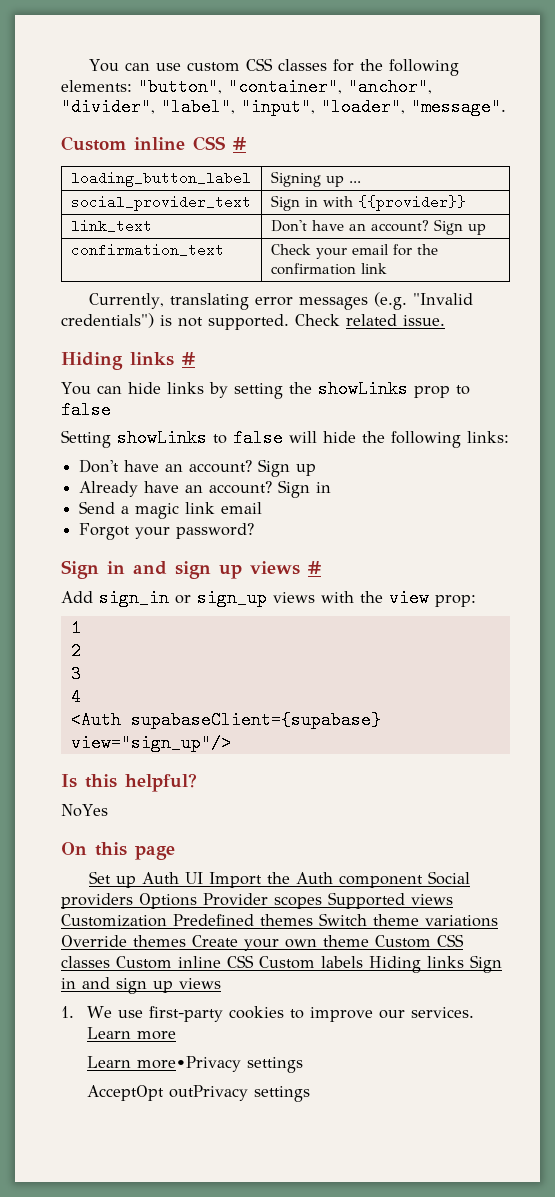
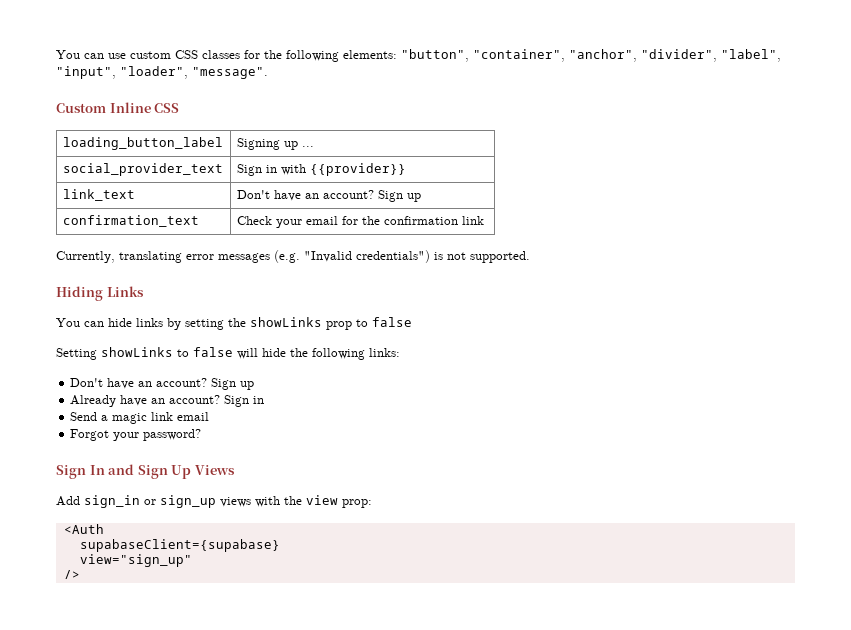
[134,136,246,151] inline CSS # -> [109,102,180,113] Inline CSS
[295,314,445,326] [61,352,195,370] Check related issue. // Hiding links # -> [56,286,144,301] // Hiding Links
[107,561,321,579] in and sign up views # -> [89,464,235,479] In and Sign Up Views
[70,619,81,637] [70,642,81,660] [70,665,81,683] [70,688,81,706] [70,711,381,729] [70,734,231,752] [61,773,197,792] [61,804,108,817] [61,842,175,860] [88,871,470,888] [61,892,453,909] [61,913,498,927] [61,934,464,951] [61,955,502,973] [61,977,221,994] [61,1006,474,1022] [86,1027,176,1040] [86,1056,303,1073] [86,1085,310,1102] 1 // 2 // 3 // 4 // <Auth supabaseClient={supabase} view="sign_up"/> // Is this helpful? // NoYes // On this page // Set up Auth UI Import the Auth component Social providers Options Provider scopes Supported views Customization Predefined themes Switch theme variations Override themes Create your own theme Custom CSS classes Custom inline CSS Custom labels Hiding links Sign in and sign up views // 1. We use first-party cookies to improve our services. Learn more // Learn more•Privacy settings // AcceptOpt outPrivacy settings -> [63,524,104,534] [79,539,280,552] [79,554,192,567] [63,570,80,579] <Auth // supabaseClient={supabase} // view="sign_up" // />

